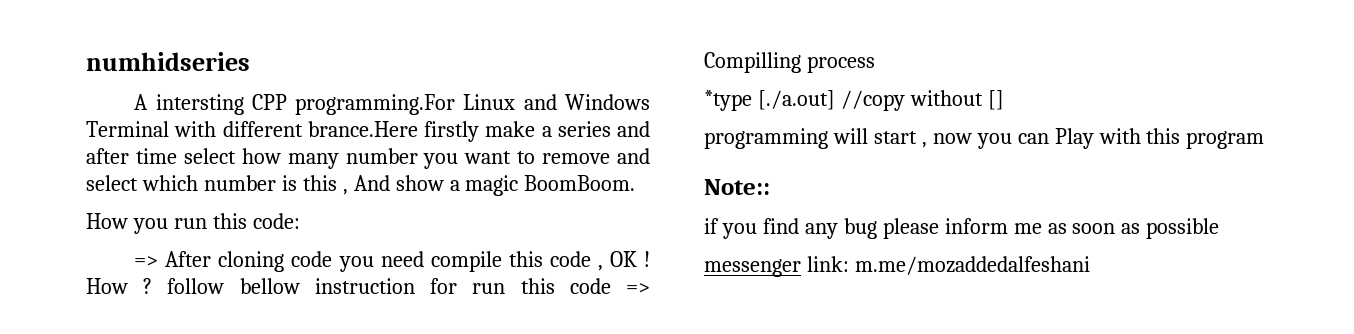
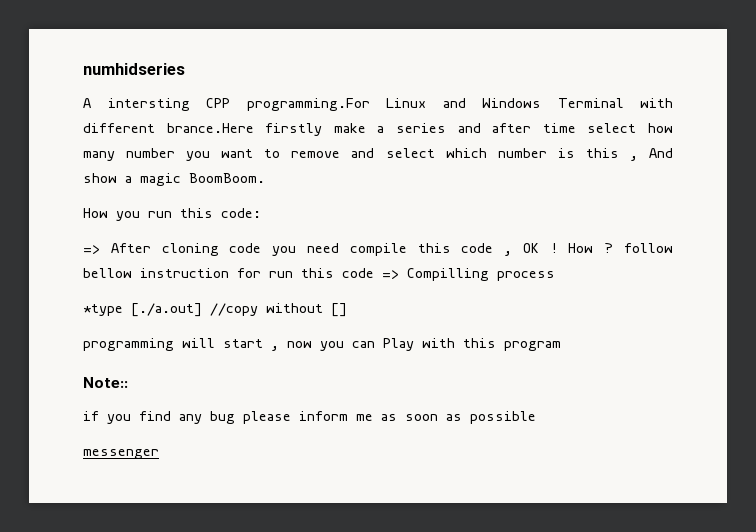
[806,256,1090,275] link: m.me/mozaddedalfeshani -> (159, 454) none

